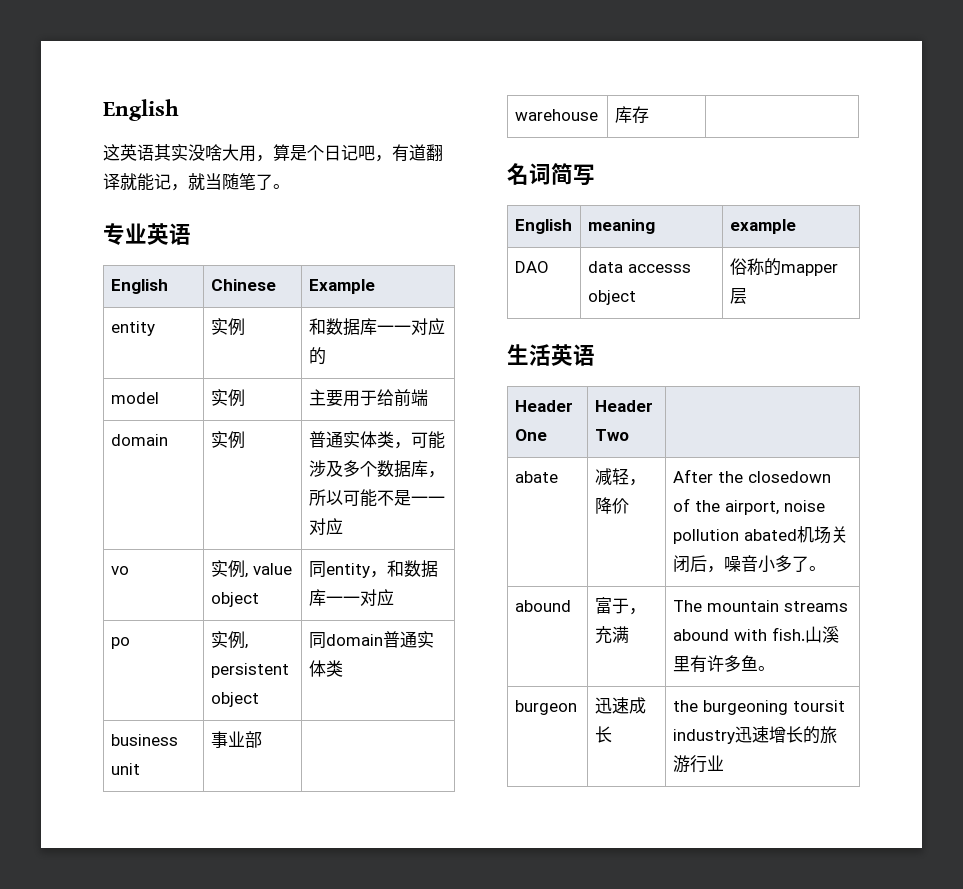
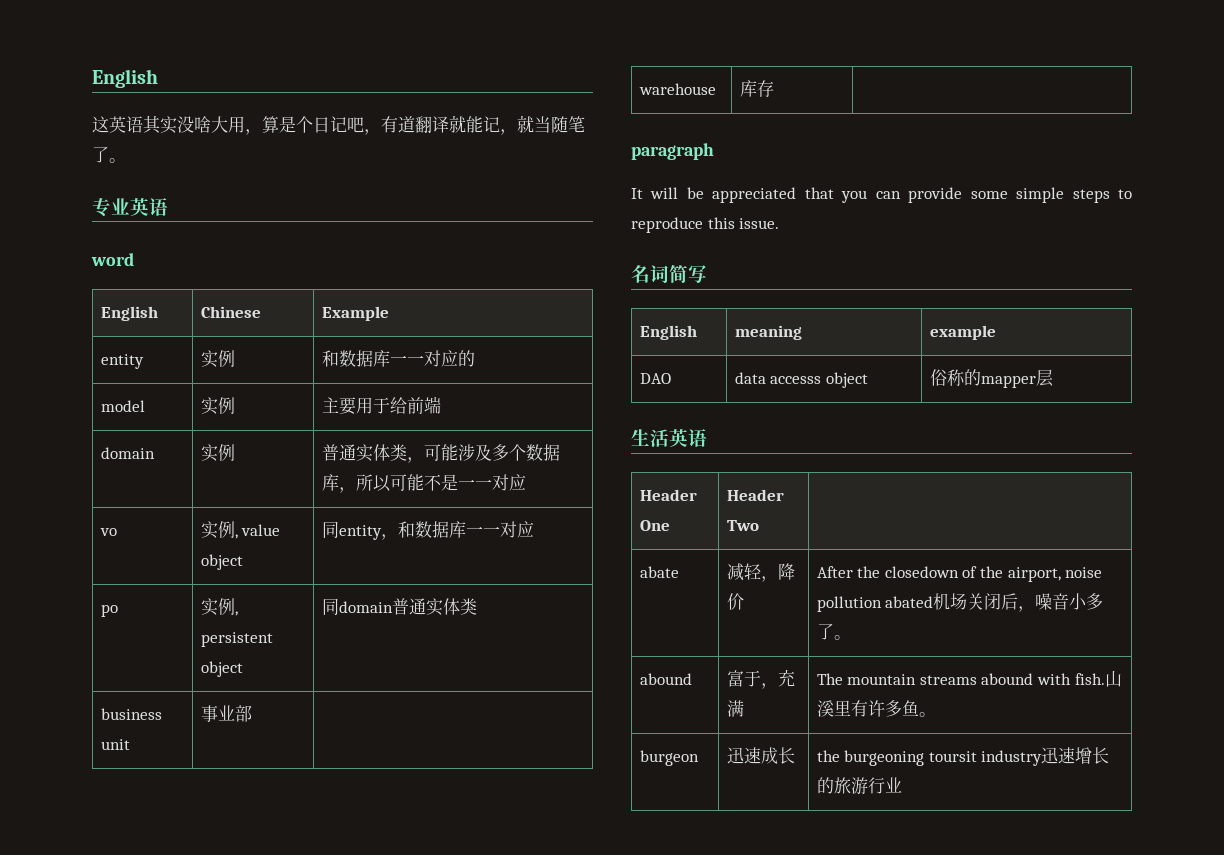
(191, 234) none -> [91,253,134,266] // word
(649, 114) none -> [631,143,714,160] [631,187,1132,203] [631,217,780,233] // paragraph // It will be appreciated that you can provide some simple steps to reproduce this issue.

